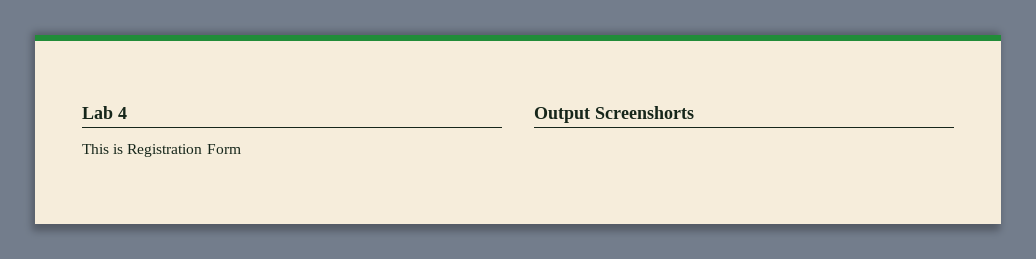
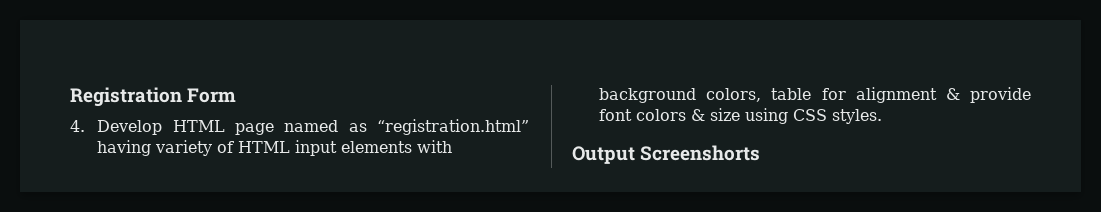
[82,106,127,119] [82,144,241,157] Lab 4 // This is Registration Form -> [70,87,237,107] [70,119,529,135] [97,140,453,156] [599,87,1031,103] [599,108,883,124] Registration Form // 4. Develop HTML page named as “registration.html” having variety of HTML input elements with background colors, table for alignment & provide font colors & size using CSS styles.

